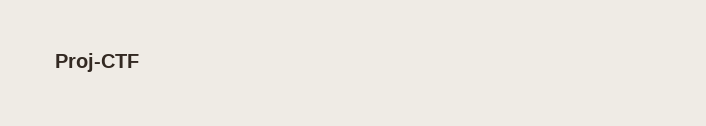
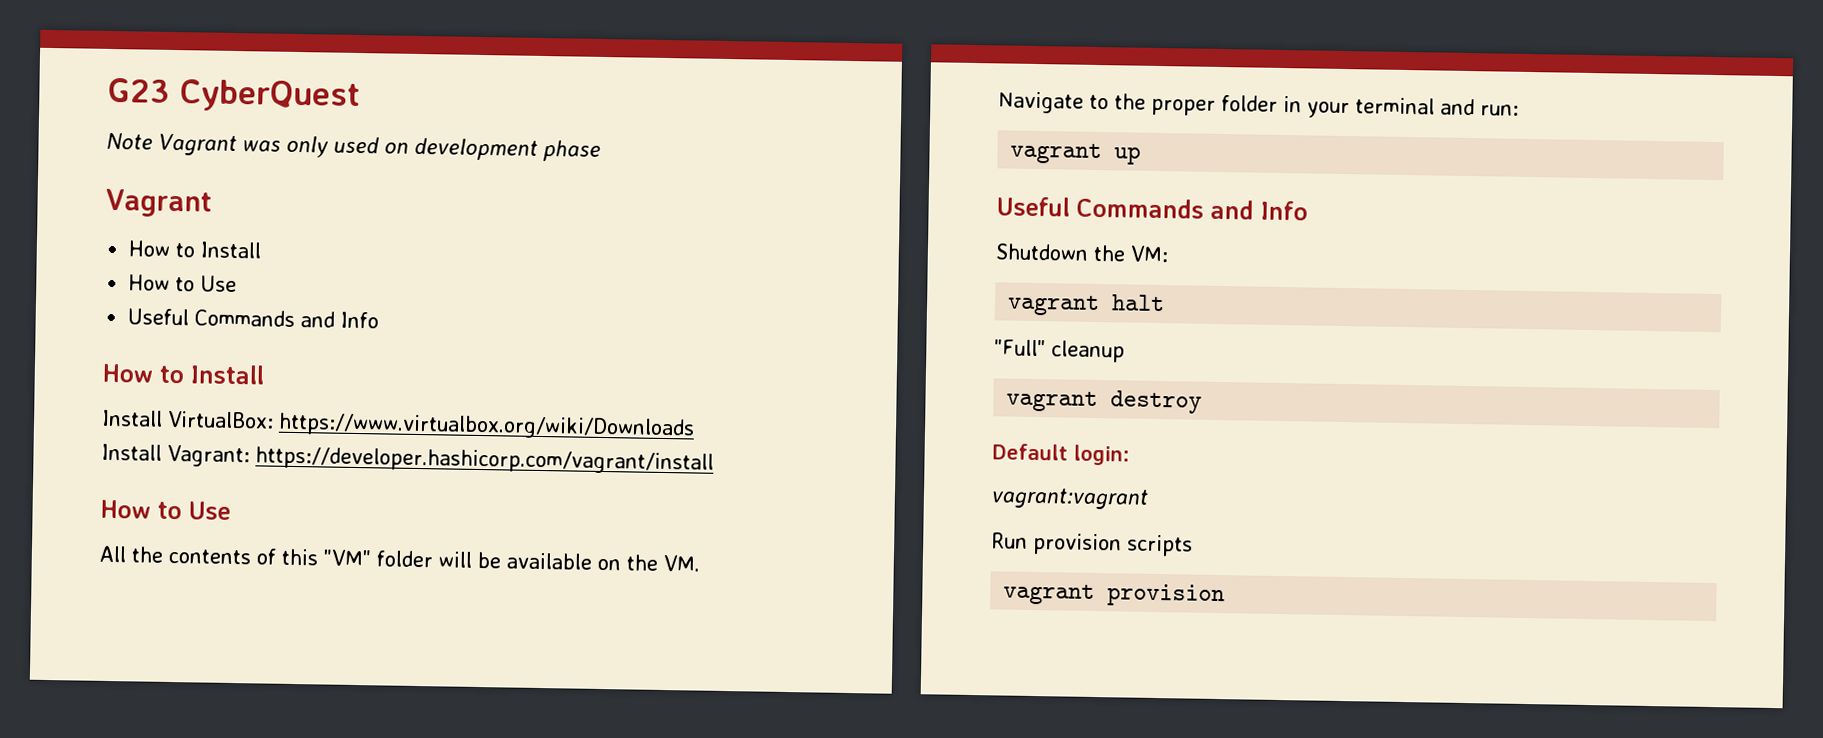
[55,53,139,72] Proj-CTF -> [107,77,360,114] [106,132,601,162] [105,188,212,218] [128,240,262,259] [128,274,238,293] [127,308,380,329] [102,363,264,385] [101,409,695,441] [101,443,714,475] [100,499,231,520] [99,545,700,572] [998,91,1519,119] [1010,142,1142,165] [996,196,1308,221] [995,243,1169,263] [1007,294,1166,317] [994,339,1125,363] [1006,390,1203,414] [992,443,1130,466] [991,487,1149,510] [991,532,1193,557] [1003,583,1226,608] G23 CyberQuest // Note Vagrant was only used on development phase // Vagrant // How to Install // How to Use // Useful Commands and Info // How to Install // Install VirtualBox: https://www.virtualbox.org/wiki/Downloads // Install Vagrant: https://developer.hashicorp.com/vagrant/install // How to Use // All the contents of this "VM" folder will be available on the VM. // Navigate to the proper folder in your terminal and run: // vagrant up // Useful Commands and Info // Shutdown the VM: // vagrant halt // "Full" cleanup // vagrant destroy // Default login: // vagrant:vagrant // Run provision scripts // vagrant provision

